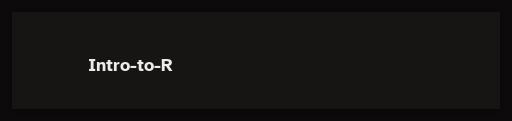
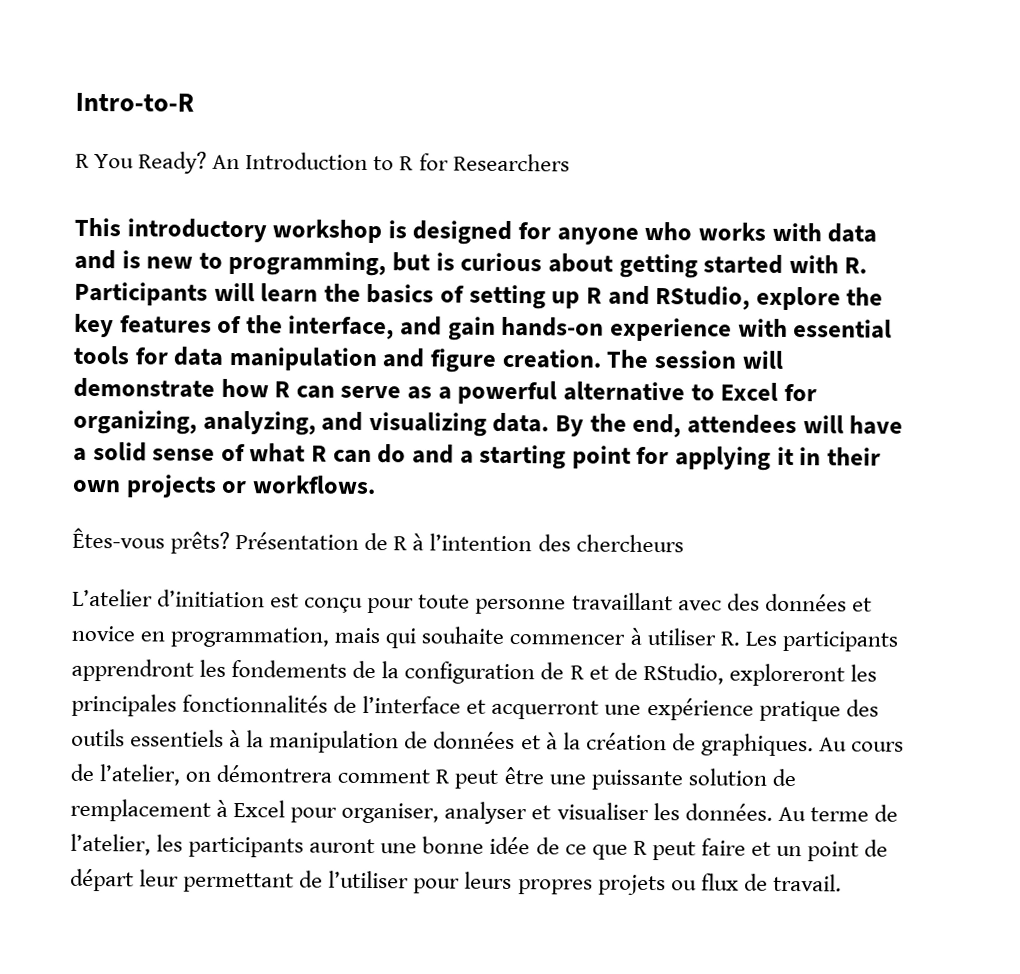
(173, 65) none -> [75,151,570,174] [74,217,878,246] [74,249,868,279] [74,281,884,311] [74,313,893,342] [73,345,783,373] [73,377,817,405] [73,409,904,438] [73,442,881,471] [72,474,376,498] [72,527,684,555] [72,588,872,615] [71,625,898,652] [71,658,877,687] [71,693,879,722] [71,728,905,757] [70,763,796,791] [70,798,898,825] [70,833,889,862] [70,868,842,896] // R You Ready? An Introduction to R for Researchers // This introductory workshop is designed for anyone who works with data and is new to programming, but is curious about getting started with R. Participants will learn the basics of setting up R and RStudio, explore the key features of the interface, and gain hands-on experience with essential tools for data manipulation and figure creation. The session will demonstrate how R can serve as a powerful alternative to Excel for organizing, analyzing, and visualizing data. By the end, attendees will have a solid sense of what R can do and a starting point for applying it in their own projects or workflows. // Êtes-vous prêts? Présentation de R à l’intention des chercheurs // L’atelier d’initiation est conçu pour toute personne travaillant avec des données et novice en programmation, mais qui souhaite commencer à utiliser R. Les participants apprendront les fondements de la configuration de R et de RStudio, exploreront les principales fonctionnalités de l’interface et acquerront une expérience pratique des outils essentiels à la manipulation de données et à la création de graphiques. Au cours de l’atelier, on démontrera comment R peut être une puissante solution de remplacement à Excel pour organiser, analyser et visualiser les données. Au terme de l’atelier, les participants auront une bonne idée de ce que R peut faire et un point de départ leur permettant de l’utiliser pour leurs propres projets ou flux de travail.

